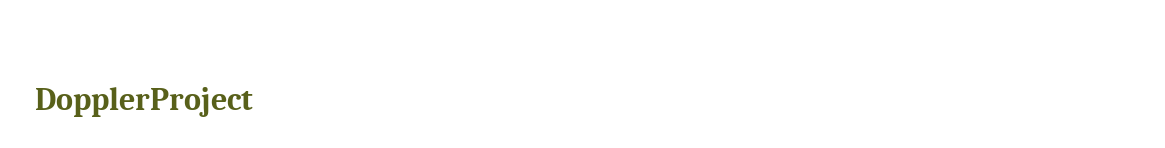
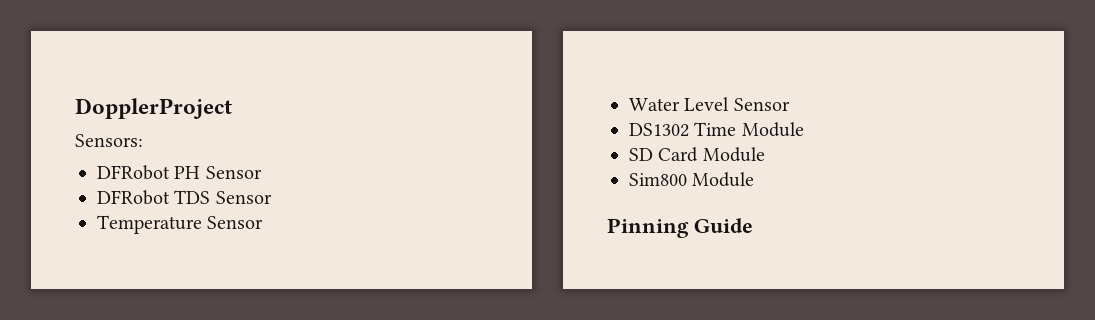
(253, 102) none -> [75,134,143,147] [97,165,262,180] [97,190,272,205] [97,215,264,234] [629,97,790,111] [629,122,804,137] [629,147,765,162] [629,172,755,187] [607,218,753,238] // Sensors: // DFRobot PH Sensor // DFRobot TDS Sensor // Temperature Sensor // Water Level Sensor // DS1302 Time Module // SD Card Module // Sim800 Module // Pinning Guide

